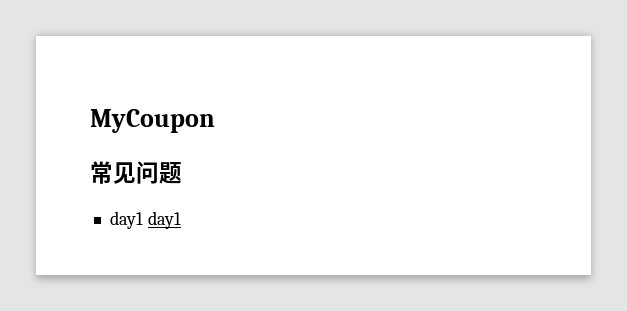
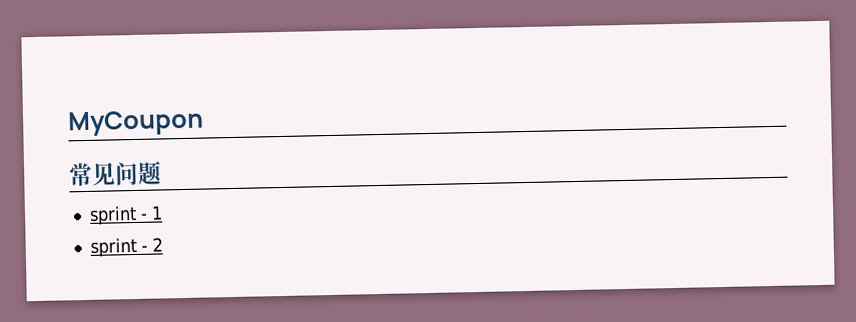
[109,211,181,229] day1 day1 -> [88,205,163,225] [89,237,163,257] sprint - 1 // sprint - 2

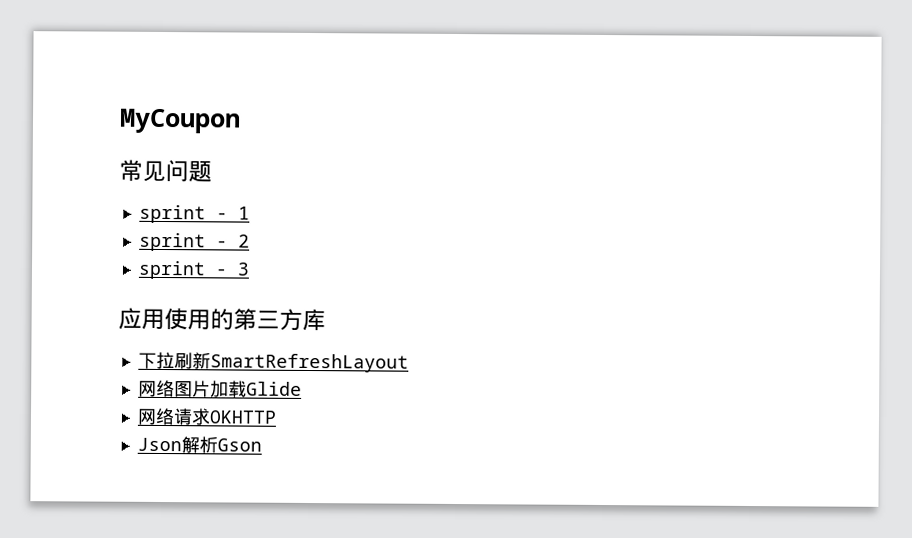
(163, 244) none -> [137,260,250,280] [118,307,326,332] [137,351,409,373] [137,379,302,398] [136,407,277,426] [136,436,262,454] // sprint - 3 // 应用使用的第三方库 // 下拉刷新SmartRefreshLayout // 网络图片加载Glide // 网络请求OKHTTP // Json解析Gson

